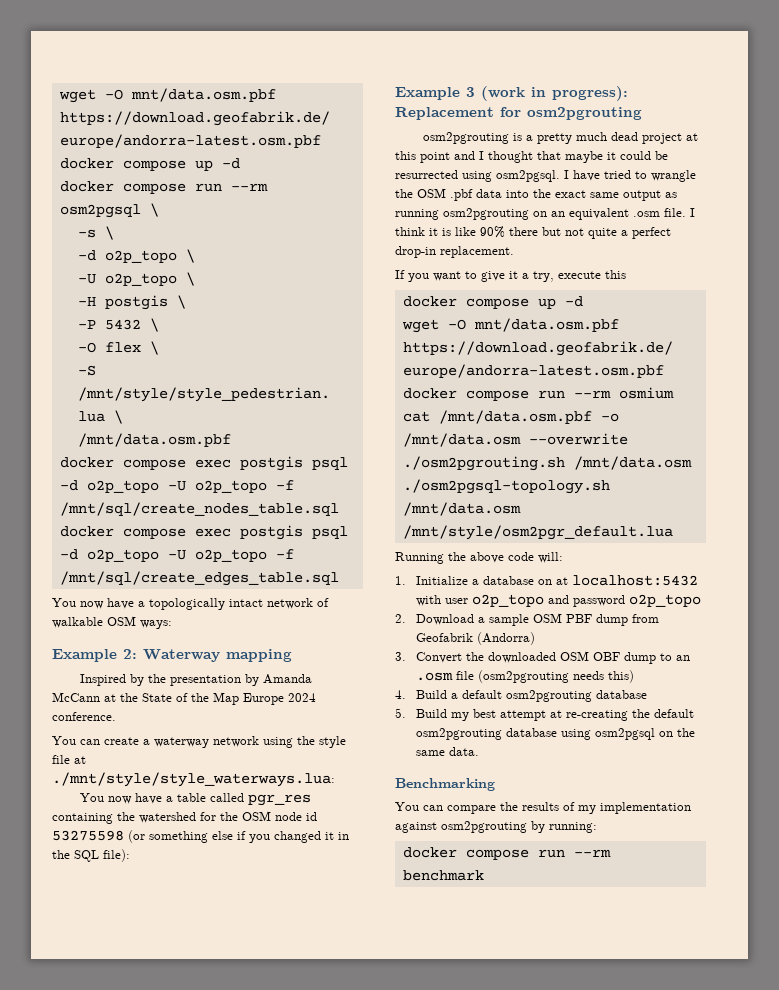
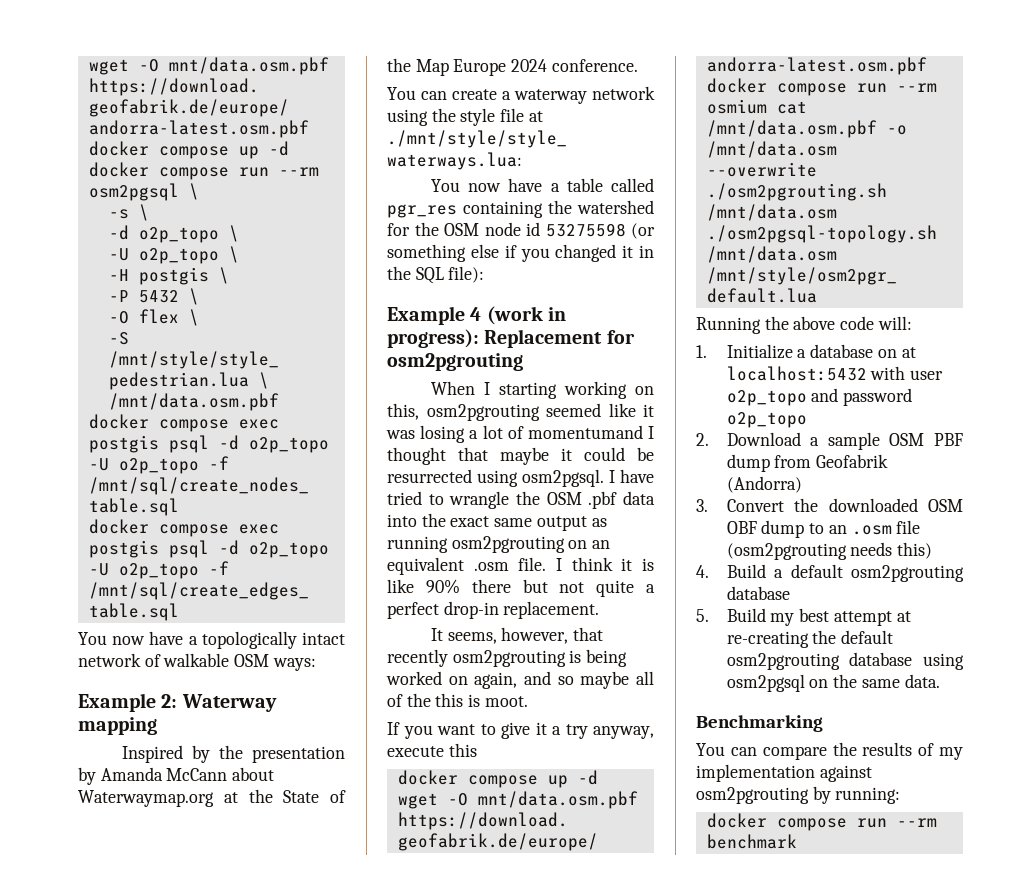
(100, 697) none -> [232,767,275,781] [78,790,214,807] about Waterwaymap.org
[466,87,475,97] 3 -> [470,307,482,321] 4
[422,132,698,144] [395,151,475,163] osm2pgrouting is a pretty much dead project at this point and -> [430,381,654,399] [387,403,654,421] [386,425,643,443] When I starting working on this, osm2pgrouting seemed like it was losing a lot of momentumand
(514, 252) none -> [430,627,604,644] [387,649,628,667] [386,671,654,689] [387,693,528,707] // It seems, however, that recently osm2pgrouting is being worked on again, and so maybe all of the this is moot.
[533,271,554,282] try, -> [565,724,654,739] try anyway,

